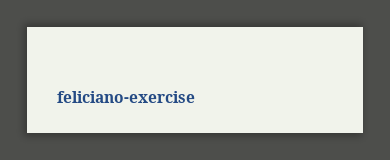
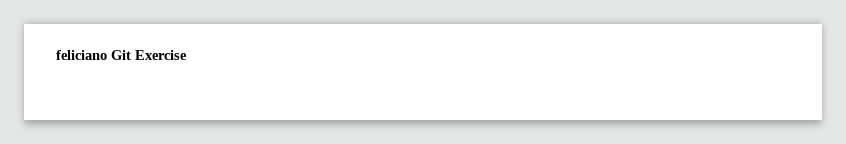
[57,91,195,103] feliciano-exercise -> [56,50,187,60] feliciano Git Exercise

